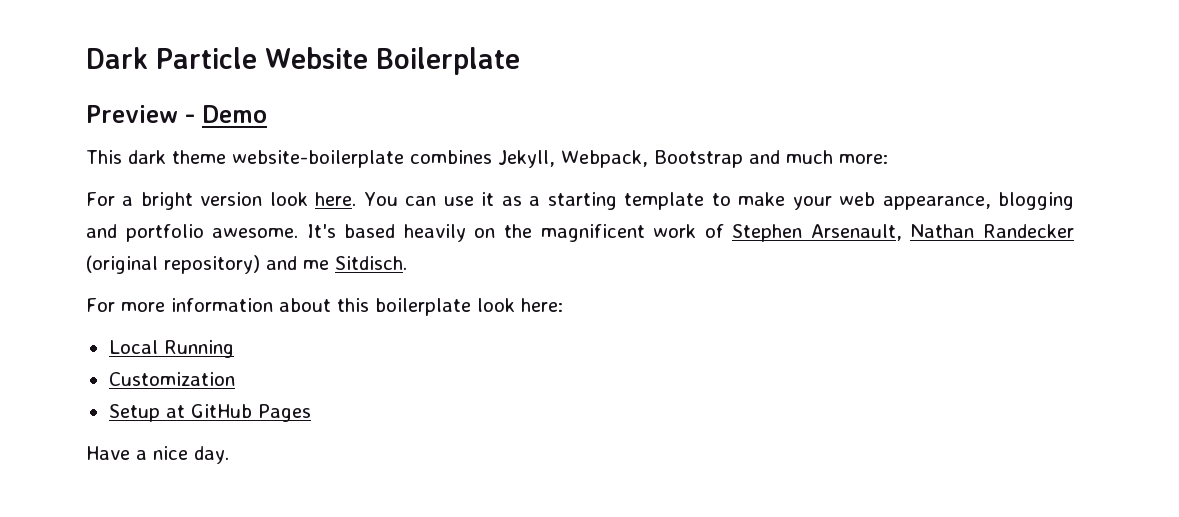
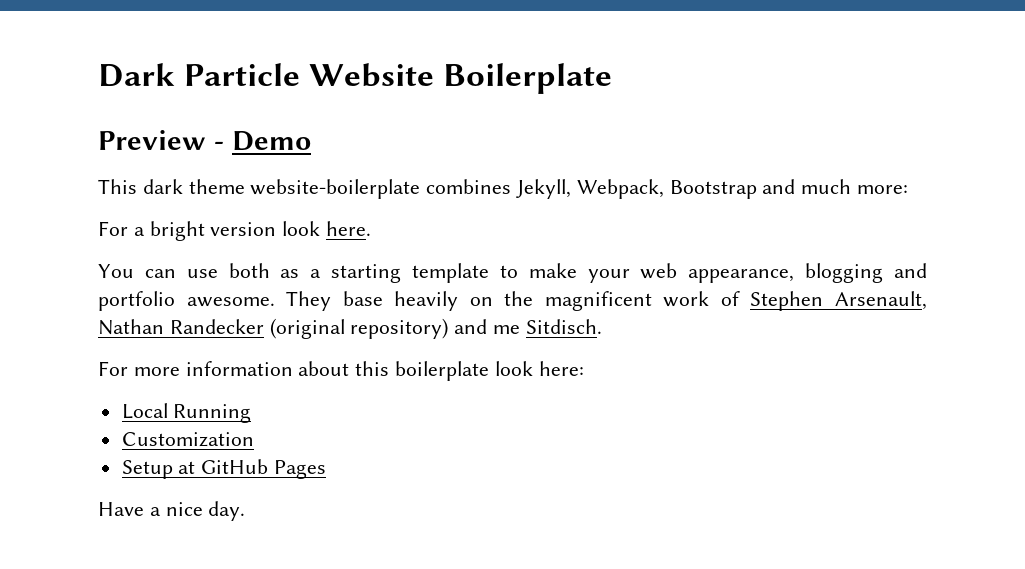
(357, 199) none -> (372, 228) //
[481,192,495,206] it -> [228,263,270,278] both
[306,224,396,238] It's based -> [286,291,383,311] They base

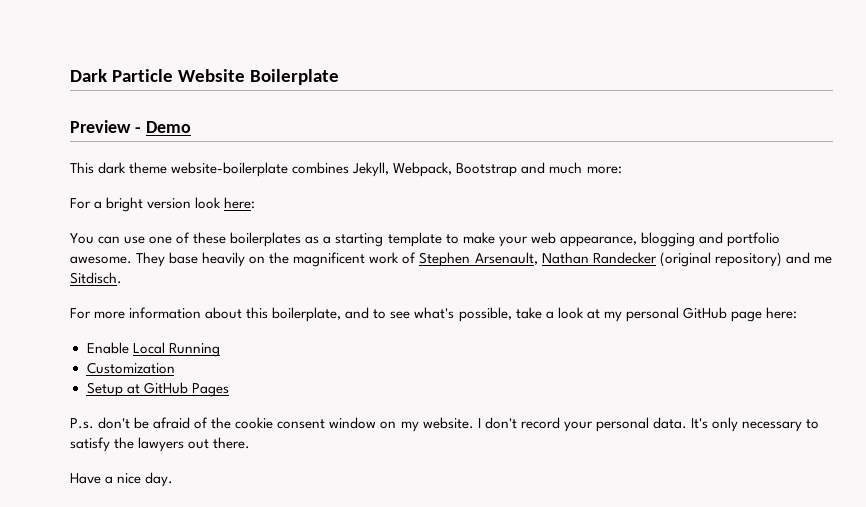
[326,221,372,236] here. -> [224,197,256,209] here:
[228,263,270,278] both -> [149,232,302,247] one of these boilerplates
[395,361,584,381] boilerplate look here: // -> [272,307,797,322] [86,342,129,354] boilerplate, and to see what's possible, take a look at my personal GitHub page here: // Enable
(327, 469) none -> [70,417,820,432] [70,437,251,452] // P.s. don't be afraid of the cookie consent window on my website. I don't record your personal data. It's only necessary to satisfy the lawyers out there.

